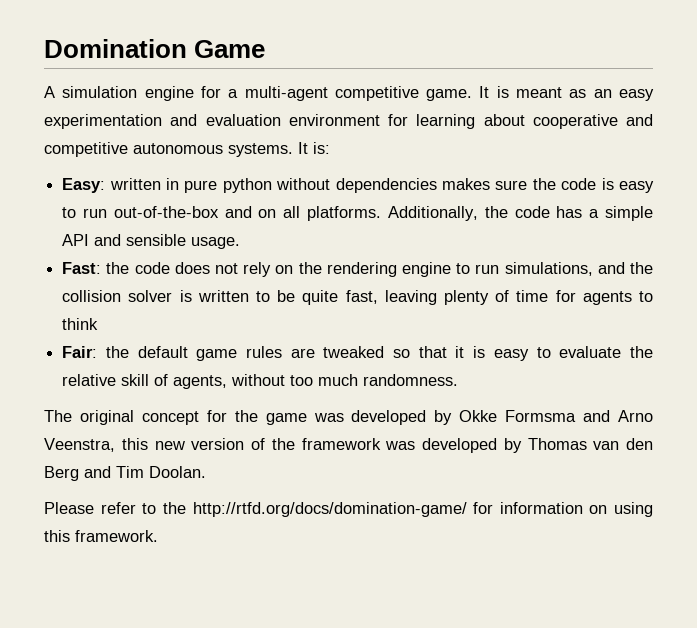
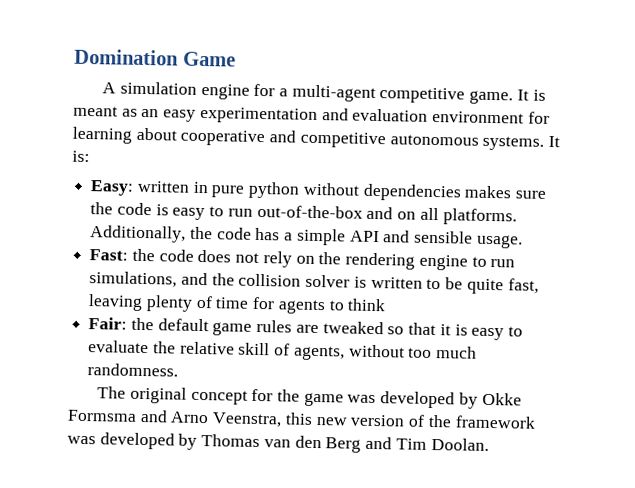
[44,502,653,517] [44,530,158,542] // Please refer to the http://rtfd.org/docs/domination-game/ for information on using this framework. -> (489, 444) none

